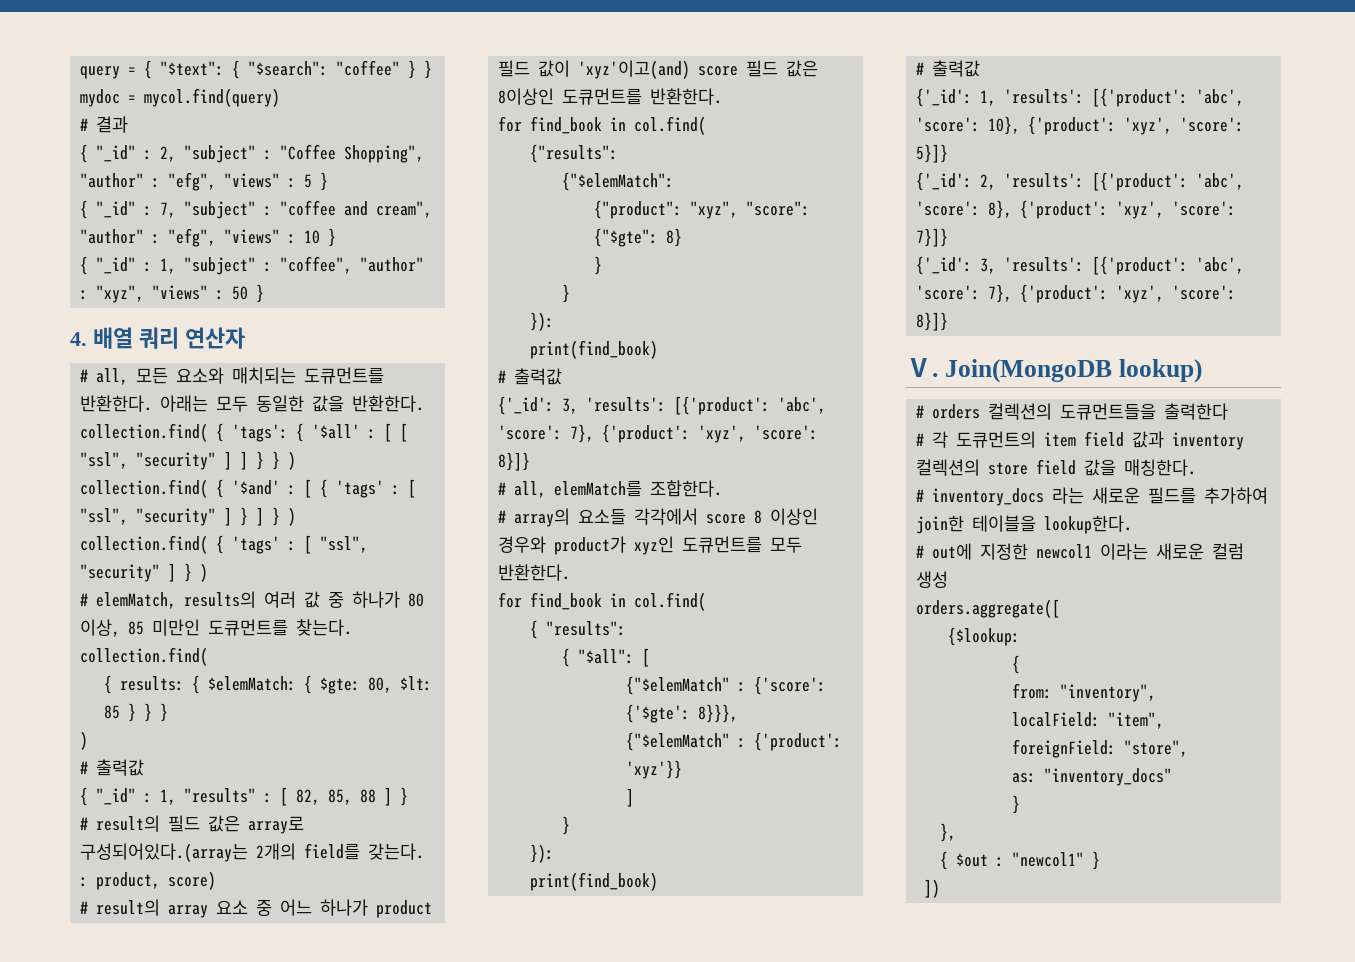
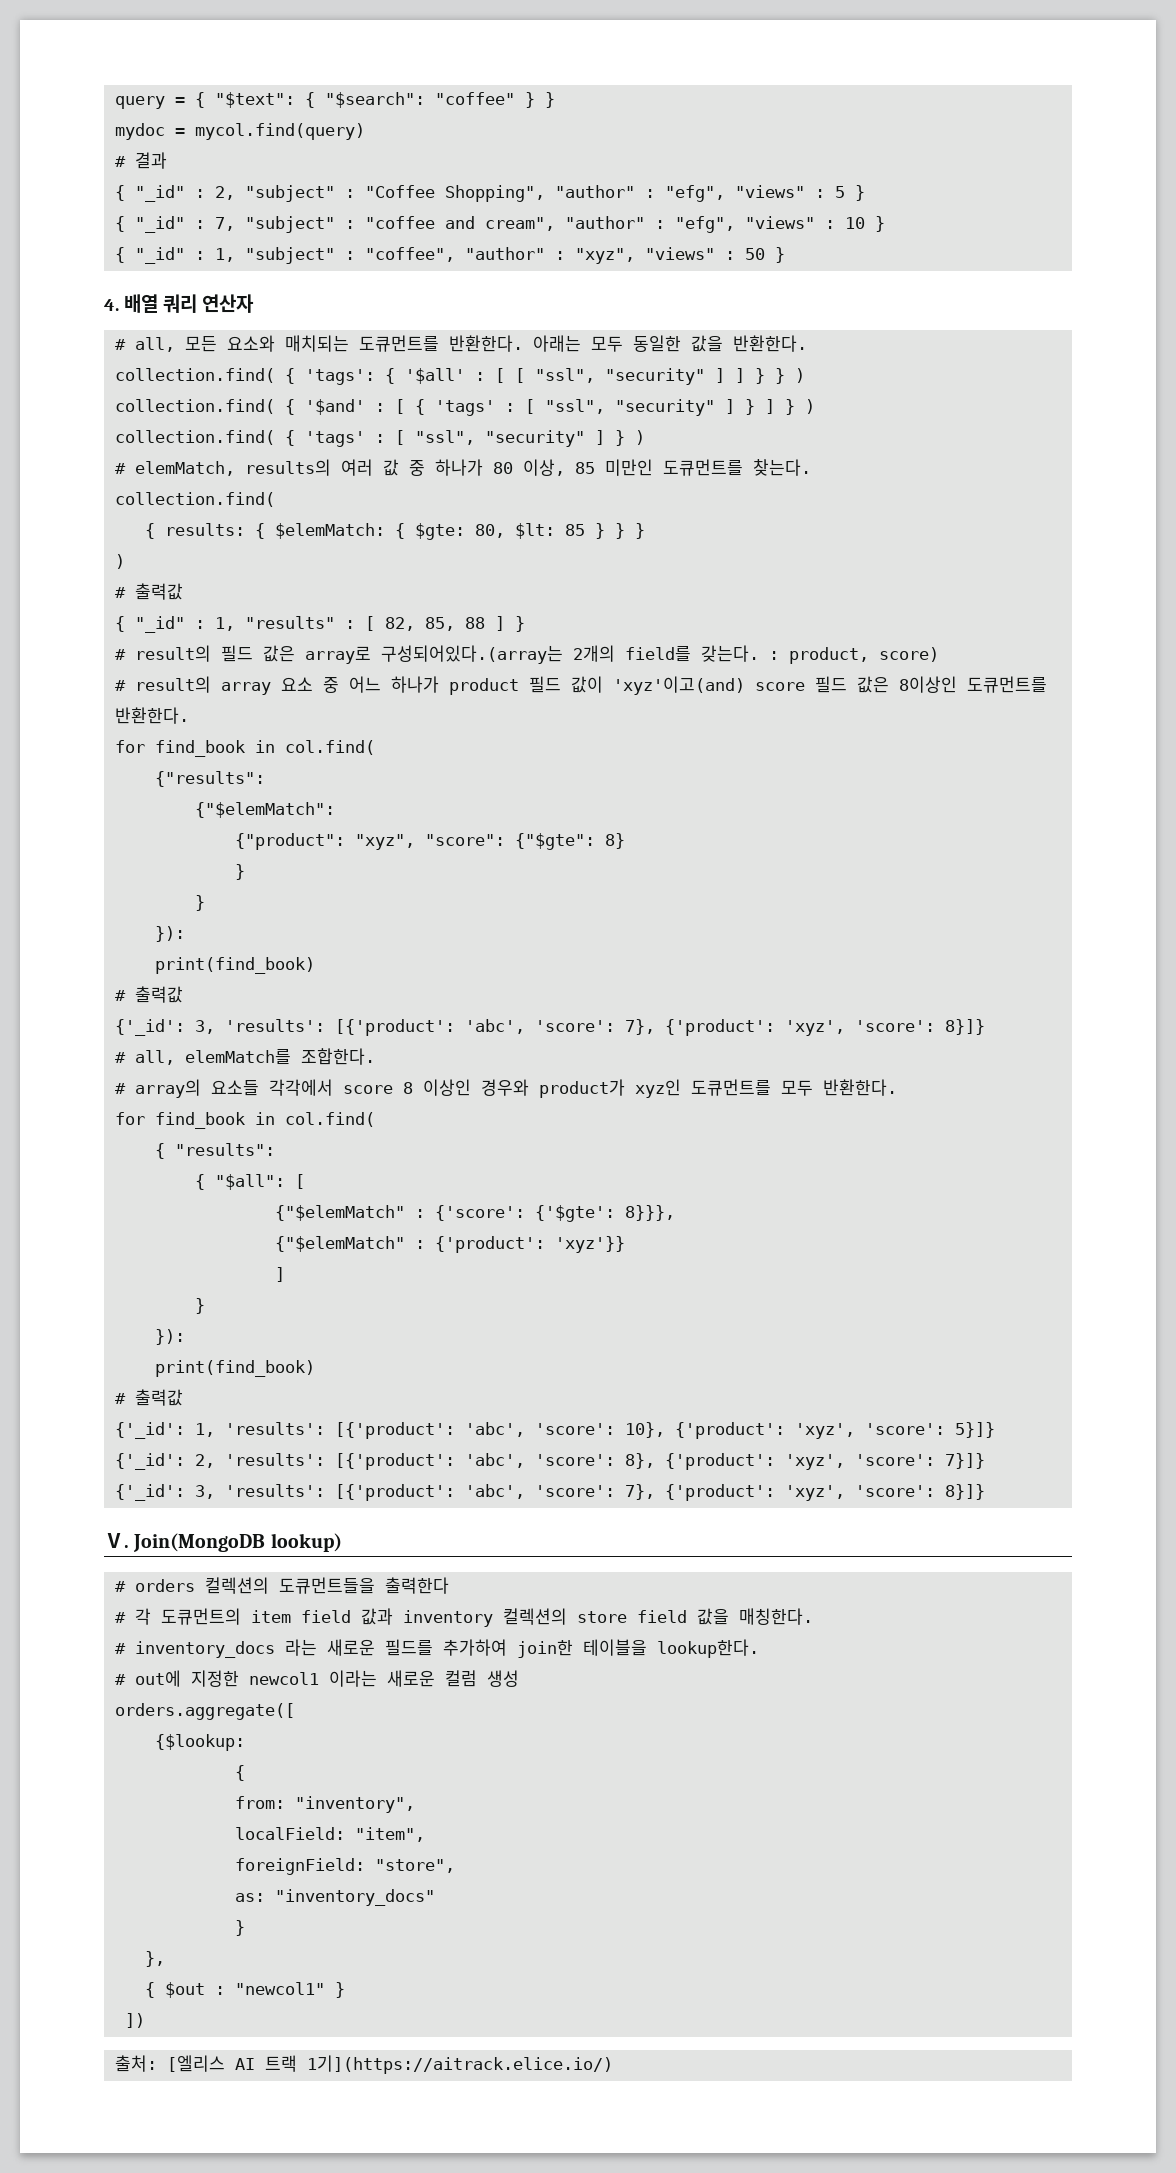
(941, 888) none -> [114,2055,613,2074] // 출처: [엘리스 AI 트랙 1기](https://aitrack.elice.io/)

